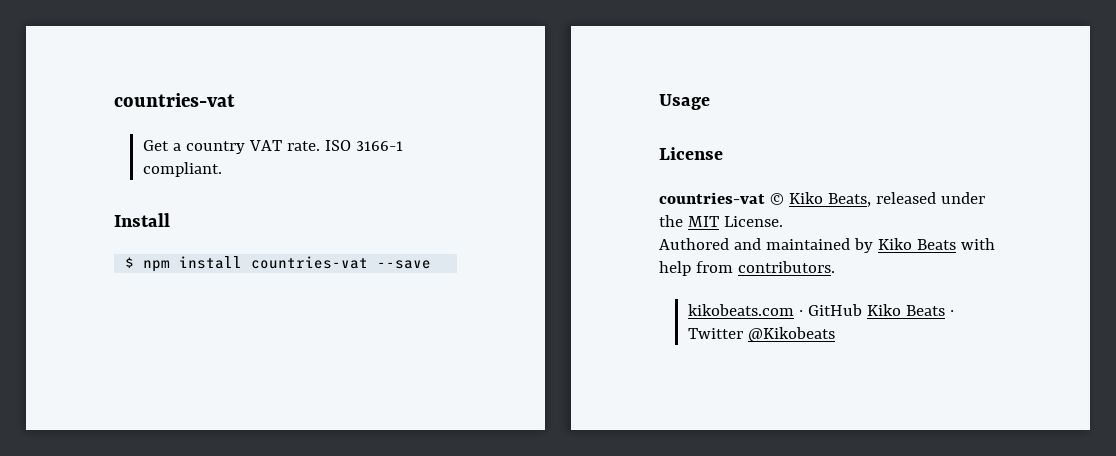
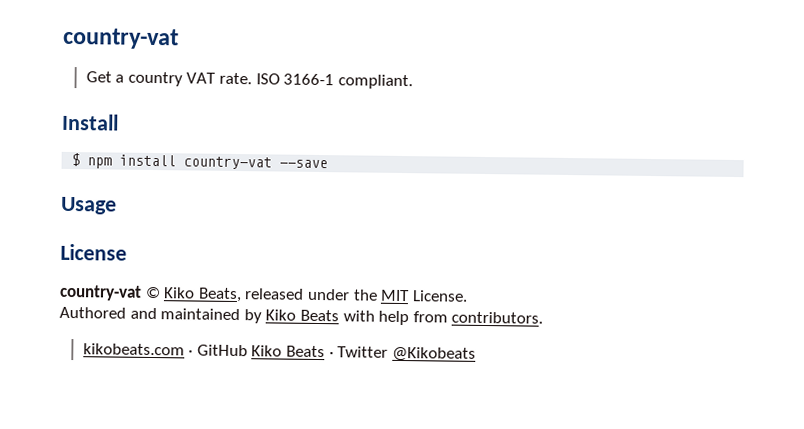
[114,93,235,107] countries-vat -> [62,27,179,50] country-vat
[251,256,369,269] countries-vat -> [183,156,273,170] country-vat
[659,192,765,204] countries-vat -> [59,284,142,301] country-vat

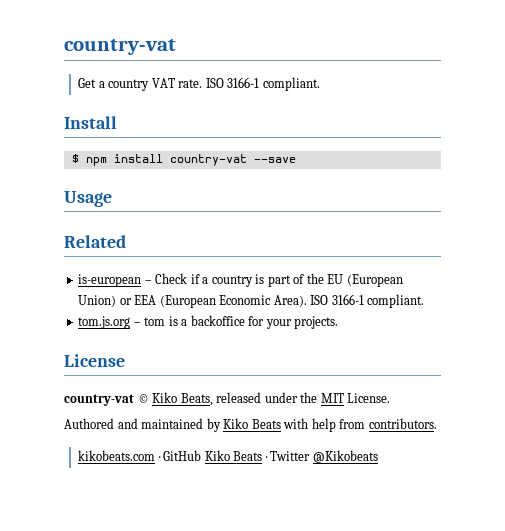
(117, 205) none -> [64,235,126,248] [78,273,403,287] [78,294,425,308] [78,315,339,329] // Related // is-european – Check if a country is part of the EU (European Union) or EEA (European Economic Area). ISO 3166-1 compliant. // tom.js.org – tom is a backoffice for your projects.

